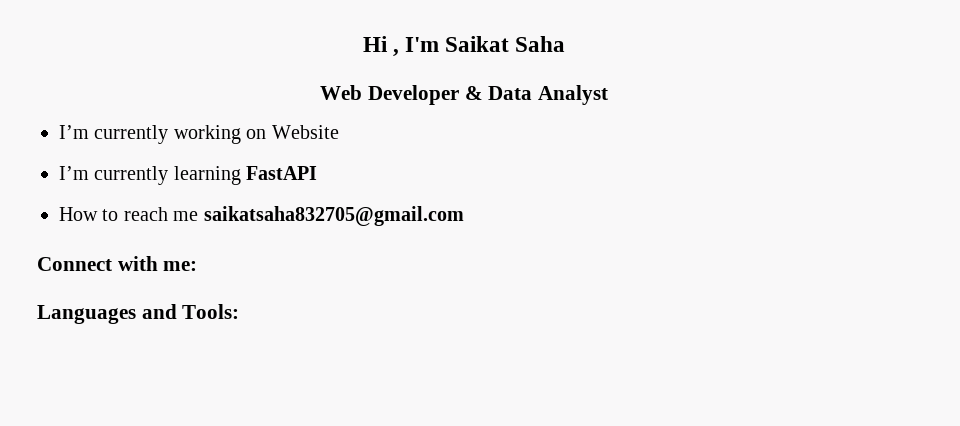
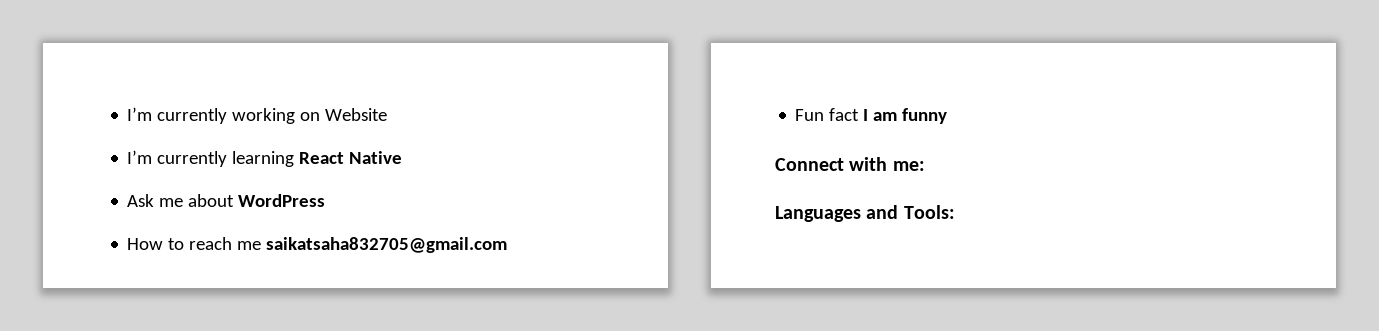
[362,36,566,57] [320,85,608,105] Hi , I'm Saikat Saha // Web Developer & Data Analyst // -> (127, 114) none
[246,166,318,180] FastAPI -> [299,151,403,164] [127,194,326,207] React Native // Ask me about WordPress
(464, 216) none -> [795,108,948,124] // Fun fact I am funny

